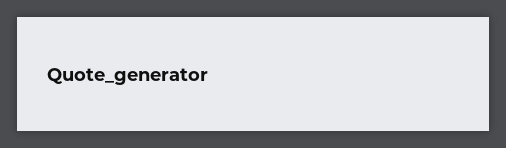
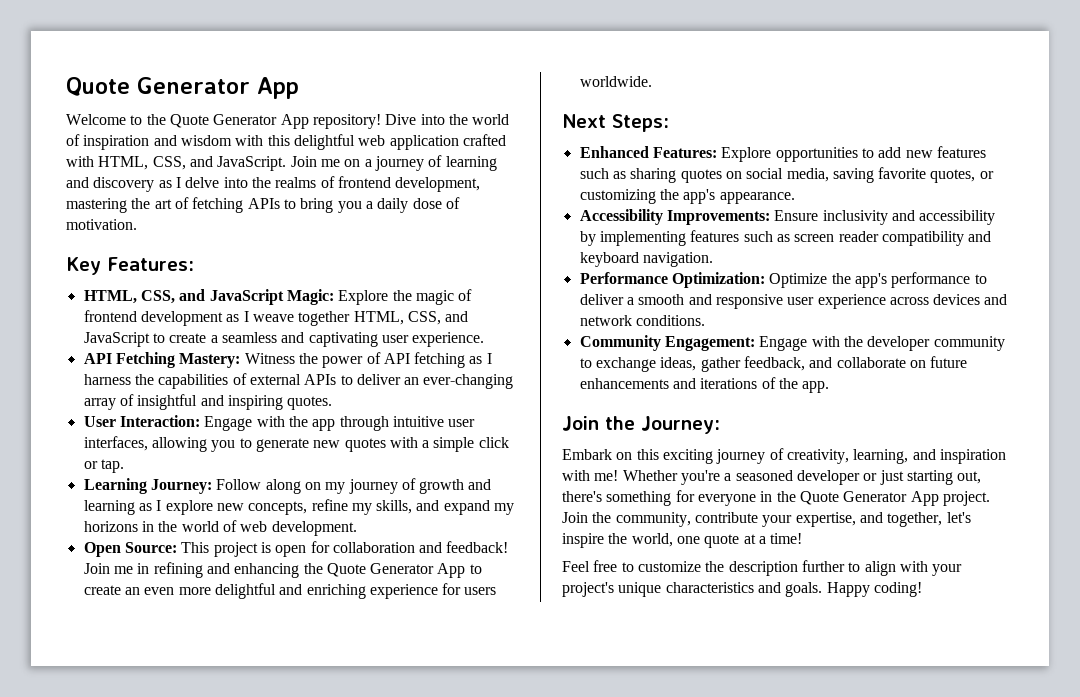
[47,68,208,85] Quote_generator -> [66,77,299,99] [66,114,510,129] [66,134,506,150] [66,155,497,171] [66,176,481,192] [66,197,460,213] [66,219,137,230] [66,257,194,275] [83,289,473,305] [83,310,469,326] [83,332,485,347] [83,352,492,368] [83,373,514,389] [83,394,333,410] [83,415,476,431] [83,436,509,452] [83,459,124,473] [83,478,492,494] [83,499,515,515] [83,520,357,536] [83,541,509,557] [83,562,482,578] [83,583,497,599] [579,76,652,87] [562,114,669,132] [579,146,986,162] [579,167,994,183] [579,189,795,204] [579,209,996,225] [579,230,992,246] [579,252,713,267] [579,272,987,288] [579,294,1008,309] [579,315,705,326] [579,335,1005,351] [579,356,968,372] [579,377,830,393] [562,416,720,434] [562,448,1006,464] [562,470,982,485] [562,490,990,506] [562,512,971,527] [562,533,803,548] [562,560,963,576] [562,582,922,597] Quote Generator App // Welcome to the Quote Generator App repository! Dive into the world of inspiration and wisdom with this delightful web application crafted with HTML, CSS, and JavaScript. Join me on a journey of learning and discovery as I delve into the realms of frontend development, mastering the art of fetching APIs to bring you a daily dose of motivation. // Key Features: // HTML, CSS, and JavaScript Magic: Explore the magic of frontend development as I weave together HTML, CSS, and JavaScript to create a seamless and captivating user experience. // API Fetching Mastery: Witness the power of API fetching as I harness the capabilities of external APIs to deliver an ever-changing array of insightful and inspiring quotes. // User Interaction: Engage with the app through intuitive user interfaces, allowing you to generate new quotes with a simple click or tap. // Learning Journey: Follow along on my journey of growth and learning as I explore new concepts, refine my skills, and expand my horizons in the world of web development. // Open Source: This project is open for collaboration and feedback! Join me in refining and enhancing the Quote Generator App to create an even more delightful and enriching experience for users worldwide. // Next Steps: // Enhanced Features: Explore opportunities to add new features such as sharing quotes on social media, saving favorite quotes, or customizing the app's appearance. // Accessibility Improvements: Ensure inclusivity and accessibility by implementing features such as screen reader compatibility and keyboard navigation. // Performance Optimization: Optimize the app's performance to deliver a smooth and responsive user experience across devices and network conditions. // Community Engagement: Engage with the developer community to exchange ideas, gather feedback, and collaborate on future enhancements and iterations of the app. // Join the Journey: // Embark on this exciting journey of creativity, learning, and inspiration with me! Whether you're a seasoned developer or just starting out, there's something for everyone in the Quote Generator App project. Join the community, contribute your expertise, and together, let's inspire the world, one quote at a time! // Feel free to customize the description further to align with your project's unique characteristics and goals. Happy coding!

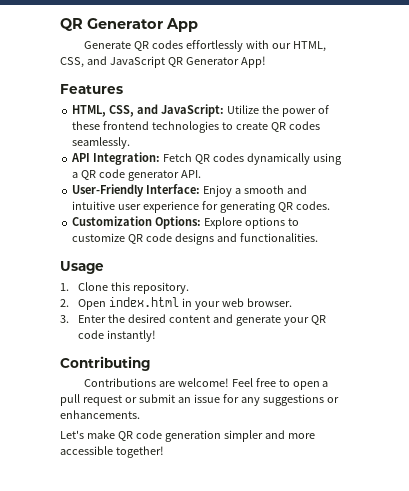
[66,77,130,96] Quote -> [60,18,83,31] QR
[66,114,510,129] [66,134,506,150] [66,155,497,171] [66,176,481,192] [66,197,460,213] [66,219,137,230] [66,257,194,275] [83,289,473,305] [83,310,469,326] [83,332,485,347] [83,352,492,368] [83,373,514,389] [83,394,333,410] [83,415,476,431] [83,436,509,452] [83,459,124,473] [83,478,492,494] [83,499,515,515] [83,520,357,536] [83,541,509,557] [83,562,482,578] [83,583,497,599] [579,76,652,87] [562,114,669,132] [579,146,986,162] [579,167,994,183] [579,189,795,204] [579,209,996,225] [579,230,992,246] [579,252,713,267] [579,272,987,288] [579,294,624,305] Welcome to the Quote Generator App repository! Dive into the world of inspiration and wisdom with this delightful web application crafted with HTML, CSS, and JavaScript. Join me on a journey of learning and discovery as I delve into the realms of frontend development, mastering the art of fetching APIs to bring you a daily dose of motivation. // Key Features: // HTML, CSS, and JavaScript Magic: Explore the magic of frontend development as I weave together HTML, CSS, and JavaScript to create a seamless and captivating user experience. // API Fetching Mastery: Witness the power of API fetching as I harness the capabilities of external APIs to deliver an ever-changing array of insightful and inspiring quotes. // User Interaction: Engage with the app through intuitive user interfaces, allowing you to generate new quotes with a simple click or tap. // Learning Journey: Follow along on my journey of growth and learning as I explore new concepts, refine my skills, and expand my horizons in the world of web development. // Open Source: This project is open for collaboration and feedback! Join me in refining and enhancing the Quote Generator App to create an even more delightful and enriching experience for users worldwide. // Next Steps: // Enhanced Features: Explore opportunities to add new features such as sharing quotes on social media, saving favorite quotes, or customizing the app's appearance. // Accessibility Improvements: Ensure inclusivity and accessibility by implementing features such as screen reader compatibility and keyboard navigation. // Performance Optimization: Optimize the app's performance to deliver -> [83,40,326,52] [60,56,266,68] [60,84,123,94] [72,104,329,117] [72,121,320,133] [72,137,131,149] [71,152,342,165] [72,169,201,181] [72,184,233,197] Generate QR codes effortlessly with our HTML, CSS, and JavaScript QR Generator App! // Features // HTML, CSS, and JavaScript: Utilize the power of these frontend technologies to create QR codes seamlessly. // API Integration: Fetch QR codes dynamically using a QR code generator API. // User-Friendly Interface: Enjoy
[715,294,783,309] responsive -> [72,201,116,210] intuitive
[889,294,1008,305] [579,315,705,326] [579,335,1005,351] [579,356,968,372] [579,377,830,393] [562,416,720,434] [562,448,1006,464] [562,470,982,485] [562,490,990,506] [562,512,971,527] [562,533,803,548] [562,560,963,576] [562,582,922,597] across devices and network conditions. // Community Engagement: Engage with the developer community to exchange ideas, gather feedback, and collaborate on future enhancements and iterations of the app. // Join the Journey: // Embark on this exciting journey of creativity, learning, and inspiration with me! Whether you're a seasoned developer or just starting out, there's something for everyone in the Quote Generator App project. Join the community, contribute your expertise, and together, let's inspire the world, one quote at a time! // Feel free to customize the description further to align with your project's unique characteristics and goals. Happy coding! -> [202,201,330,213] [72,216,299,229] [72,233,318,245] [60,261,104,274] [60,282,190,294] [60,297,293,310] [60,314,327,326] [78,330,157,342] [60,356,150,371] [83,378,329,390] [60,394,339,406] [60,410,140,419] [60,430,315,442] [60,446,164,458] for generating QR codes. // Customization Options: Explore options to customize QR code designs and functionalities. // Usage // 1. Clone this repository. // 2. Open index.html in your web browser. // 3. Enter the desired content and generate your QR code instantly! // Contributing // Contributions are welcome! Feel free to open a pull request or submit an issue for any suggestions or enhancements. // Let's make QR code generation simpler and more accessible together!

